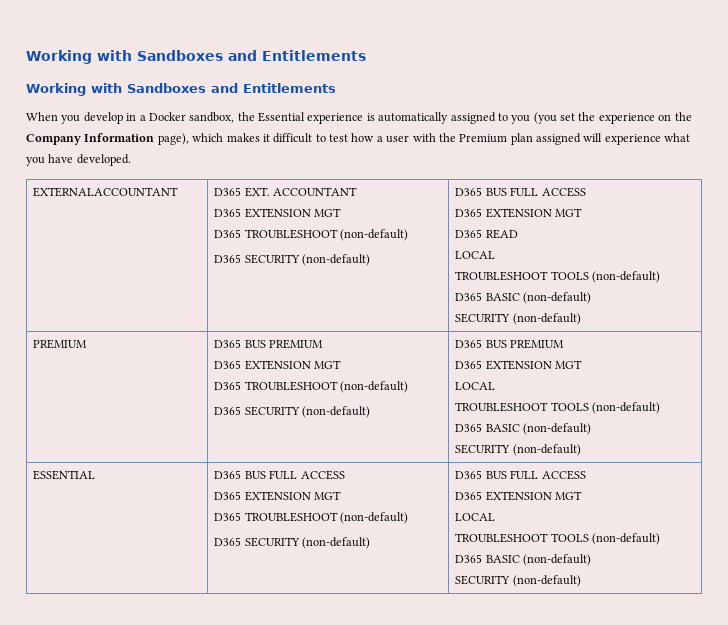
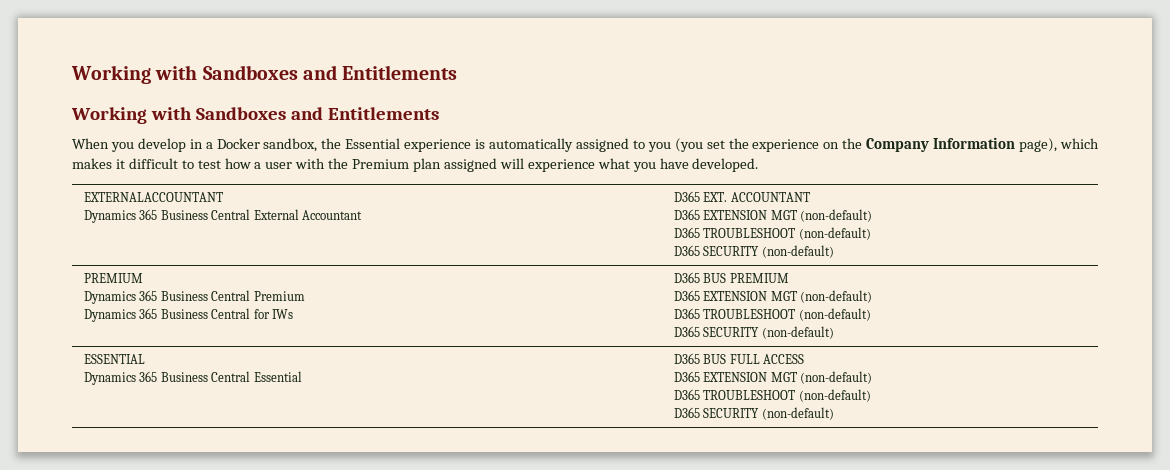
(179, 192) none -> [83,209,363,223] // Dynamics 365 Business Central External Accountant
[214,229,409,241] [214,254,371,266] [455,187,586,197] [455,208,583,218] [455,229,518,239] [455,251,496,259] [455,271,661,283] [455,292,592,304] [455,313,581,325] [33,339,88,349] [214,339,324,349] [214,360,342,370] [214,381,409,393] [214,406,371,418] [455,339,565,349] [455,360,583,370] [455,382,496,390] [455,402,661,414] [455,423,592,435] [455,444,581,456] [33,470,96,480] [214,470,345,480] [214,491,342,501] [214,512,409,524] [214,537,371,549] [455,470,586,480] [455,491,583,501] [455,513,496,521] [455,533,661,545] [455,554,592,566] [455,575,581,587] // D365 TROUBLESHOOT (non-default) // D365 SECURITY (non-default) | D365 BUS FULL ACCESS // D365 EXTENSION MGT // D365 READ // LOCAL // TROUBLESHOOT TOOLS (non-default) // D365 BASIC (non-default) // SECURITY (non-default) // PREMIUM | D365 BUS PREMIUM // D365 EXTENSION MGT // D365 TROUBLESHOOT (non-default) // D365 SECURITY (non-default) | D365 BUS PREMIUM // D365 EXTENSION MGT // LOCAL // TROUBLESHOOT TOOLS (non-default) // D365 BASIC (non-default) // SECURITY (non-default) // ESSENTIAL | D365 BUS FULL ACCESS // D365 EXTENSION MGT // D365 TROUBLESHOOT (non-default) // D365 SECURITY (non-default) | D365 BUS FULL ACCESS // D365 EXTENSION MGT // LOCAL // TROUBLESHOOT TOOLS (non-default) // D365 BASIC (non-default) // SECURITY (non-default) -> [800,209,873,222] [673,227,871,240] [673,245,834,258] [83,273,143,283] [83,290,305,304] [83,308,294,322] [673,272,789,283] [673,290,873,303] [673,308,871,321] [673,326,834,339] [83,354,145,364] [83,371,302,385] [673,353,805,364] [673,371,873,384] [673,389,871,402] [673,407,834,420] (non-default) // D365 TROUBLESHOOT (non-default) // D365 SECURITY (non-default) // PREMIUM // Dynamics 365 Business Central Premium // Dynamics 365 Business Central for IWs | D365 BUS PREMIUM // D365 EXTENSION MGT (non-default) // D365 TROUBLESHOOT (non-default) // D365 SECURITY (non-default) // ESSENTIAL // Dynamics 365 Business Central Essential | D365 BUS FULL ACCESS // D365 EXTENSION MGT (non-default) // D365 TROUBLESHOOT (non-default) // D365 SECURITY (non-default)

